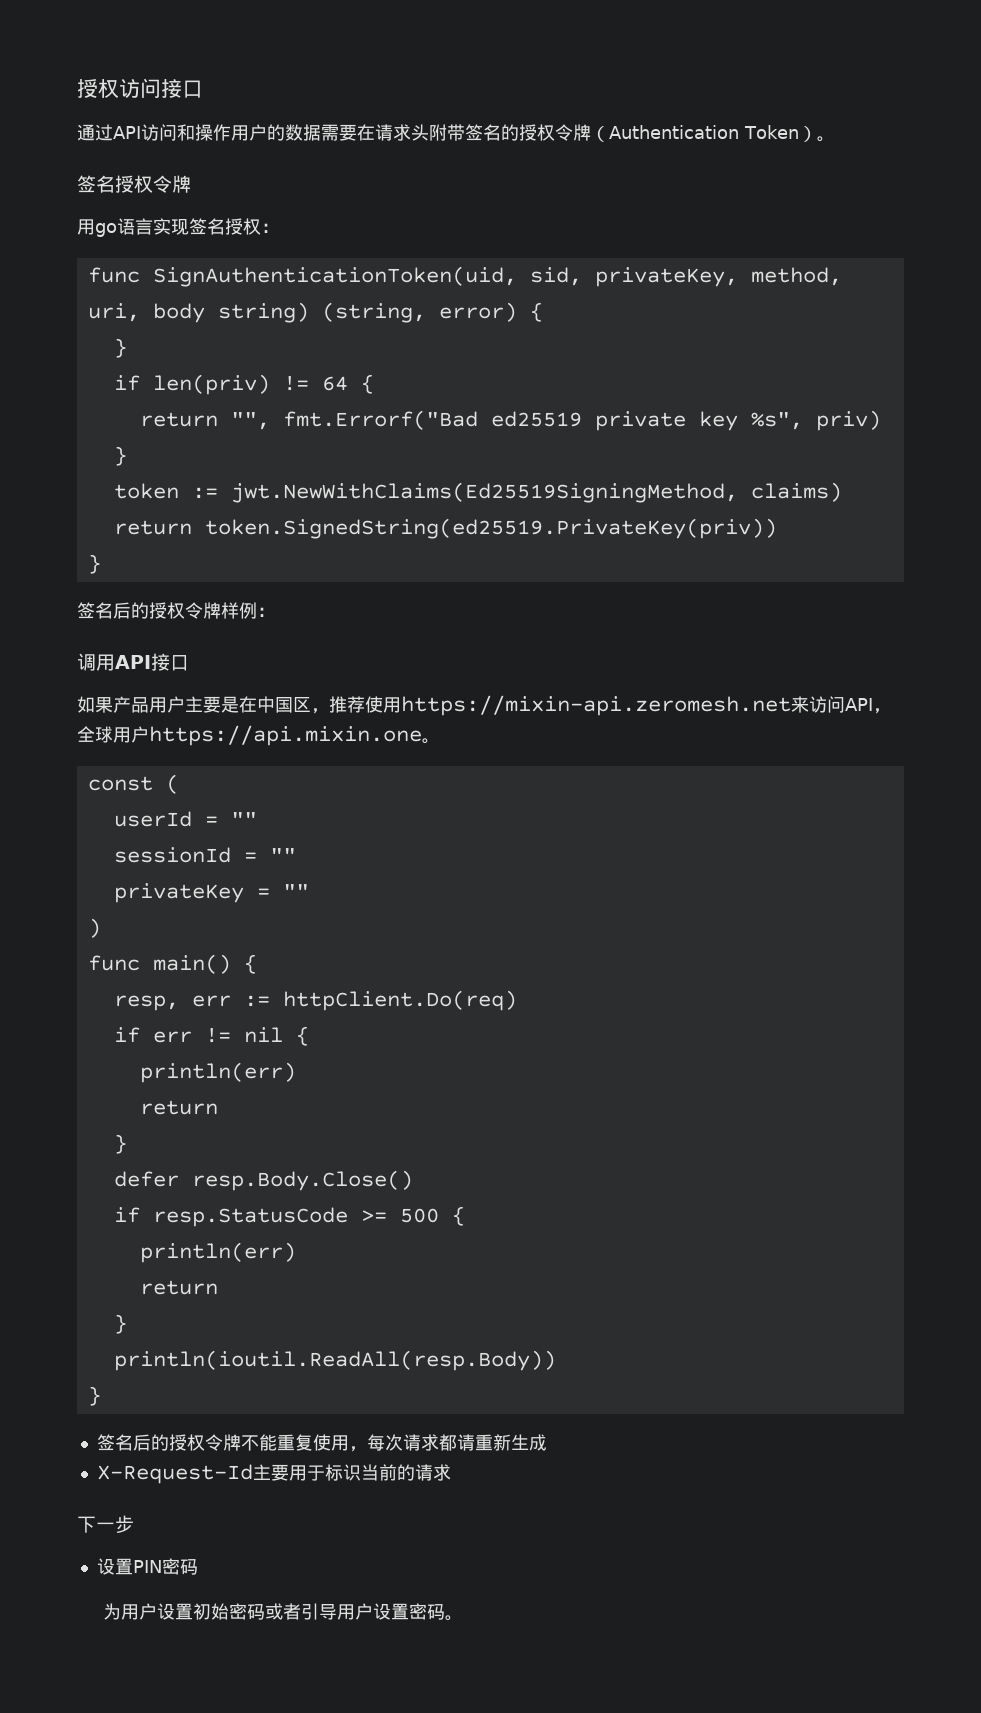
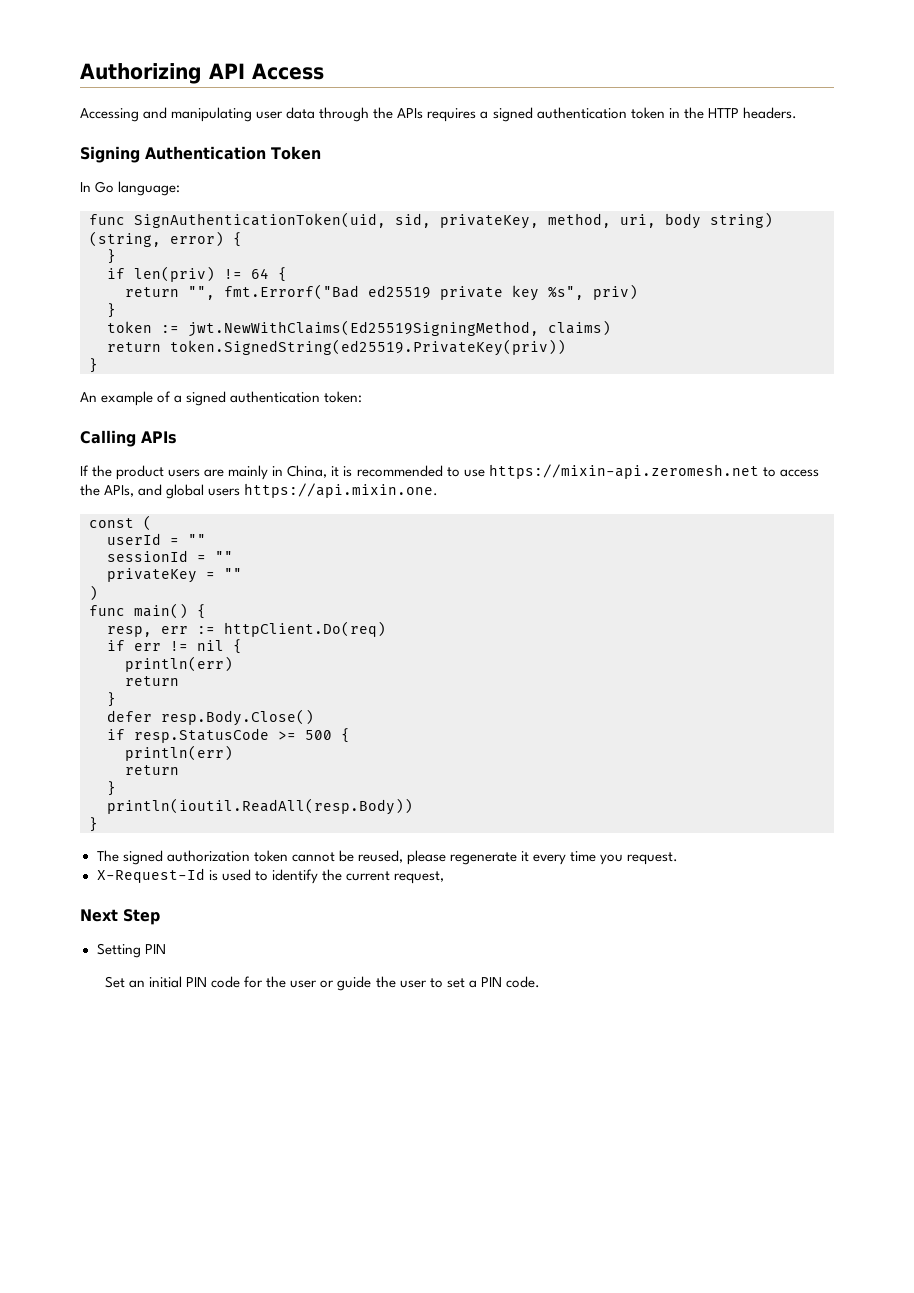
[77,78,203,99] [77,124,835,142] [77,175,191,193] [77,218,279,237] 授权访问接口 // 通过API访问和操作用户的数据需要在请求头附带签名的授权令牌（Authentication Token）。 // 签名授权令牌 // 用go语言实现签名授权： -> [80,63,324,84] [80,107,797,122] [80,146,321,163] [80,181,181,196] Authorizing API Access // Accessing and manipulating user data through the APIs requires a signed authentication token in the HTTP headers. // Signing Authentication Token // In Go language:
[77,602,275,619] [77,653,189,671] [77,695,891,716] [77,725,440,746] 签名后的授权令牌样例： // 调用API接口 // 如果产品用户主要是在中国区，推荐使用https://mixin-api.zeromesh.net来访问API，全球用户https://api.mixin.one。 -> [80,391,363,406] [80,430,177,447] [80,464,819,480] [80,483,439,499] An example of a signed authentication token: // Calling APIs // If the product users are mainly in China, it is recommended to use https://mixin-api.zeromesh.net to access the APIs, and global users https://api.mixin.one.
[96,1434,547,1452] [96,1464,451,1484] [77,1515,134,1534] [96,1558,198,1575] [103,1603,464,1621] 签名后的授权令牌不能重复使用，每次请求都请重新生成 // X-Request-Id主要用于标识当前的请求 // 下一步 // 设置PIN密码 // 为用户设置初始密码或者引导用户设置密码。 -> [96,850,679,865] [96,868,444,884] [80,909,160,925] [96,943,166,958] [105,976,540,991] The signed authorization token cannot be reused, please regenerate it every time you request. // X-Request-Id is used to identify the current request, // Next Step // Setting PIN // Set an initial PIN code for the user or guide the user to set a PIN code.

